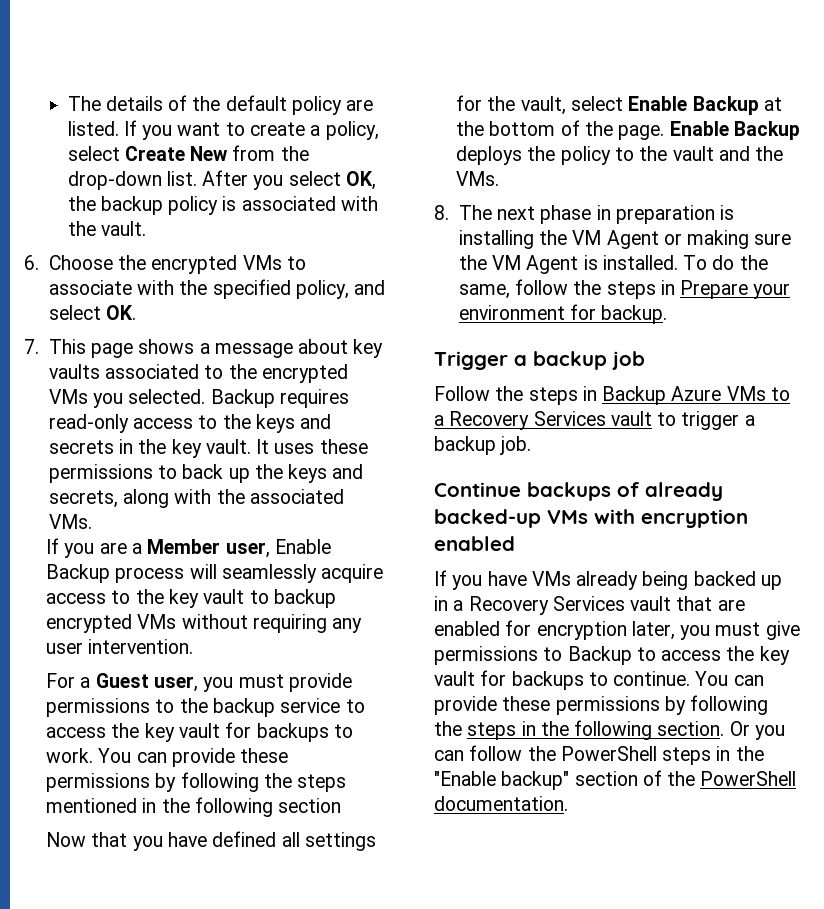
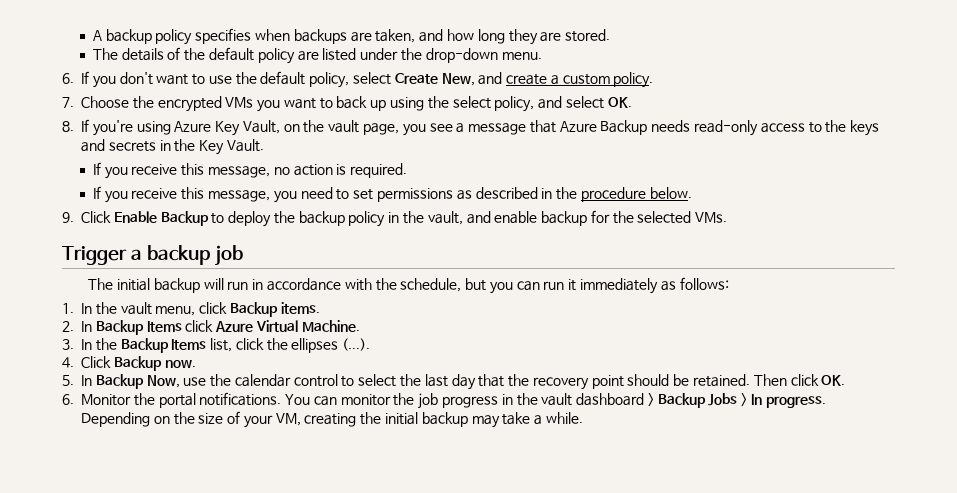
(67, 103) none -> [92,28,611,45] A backup policy specifies when backups are taken, and how long they are stored. //
[67,120,379,140] [67,145,309,161] [67,170,376,190] [67,196,378,215] [67,221,146,236] [24,255,306,274] [48,279,386,299] [48,305,137,320] [24,339,384,358] [48,364,348,383] [48,389,349,408] listed. If you want to create a policy, select Create New from the drop-down list. After you select OK, the backup policy is associated with the vault. // 6. Choose the encrypted VMs to associate with the specified policy, and select OK. // 7. This page shows a message about key vaults associated to the encrypted VMs you selected. Backup requires -> [322,48,542,63] [62,71,654,88] [62,96,632,112] [62,119,691,136] listed under the drop-down menu. // 6. If you don't want to use the default policy, select Create New, and create a custom policy. // 7. Choose the encrypted VMs you want to back up using the select policy, and select OK. // 8. If you're using Azure Key Vault, on the vault page, you see a message that Azure Backup needs
[171,439,368,458] [48,464,364,483] [48,489,344,508] [48,514,92,529] [46,538,331,558] [46,564,384,583] [46,589,336,608] [46,614,363,633] [46,639,194,654] [46,673,352,692] [46,698,365,717] [46,722,353,742] [46,748,289,767] [46,772,347,792] [46,797,342,817] [46,831,376,851] [456,95,782,115] [456,120,800,140] [456,146,784,165] [456,171,500,186] [434,205,735,224] [458,230,792,249] [458,255,768,274] [458,279,791,299] [458,304,668,324] [434,351,645,370] [434,386,790,405] [434,411,755,430] [434,436,532,455] [434,482,723,501] [434,509,748,528] [434,536,515,551] [434,570,782,590] [434,596,745,615] [434,620,800,640] [434,646,790,665] [434,670,764,690] [434,695,769,715] [434,720,785,740] [434,745,764,765] [434,770,797,790] [434,796,568,811] key vault. It uses these permissions to back up the keys and secrets, along with the associated VMs. // If you are a Member user, Enable Backup process will seamlessly acquire access to the key vault to backup encrypted VMs without requiring any user intervention. // For a Guest user, you must provide permissions to the backup service to access the key vault for backups to work. You can provide these permissions by following the steps mentioned in the following section // Now that you have defined all settings for the vault, select Enable Backup at the bottom of the page. Enable Backup deploys the policy to the vault and the VMs. // 8. The next phase in preparation is installing the VM Agent or making sure the VM Agent is installed. To do the same, follow the steps in Prepare your environment for backup. // Trigger a backup job // Follow the steps in Backup Azure VMs to a Recovery Services vault to trigger a backup job. // Continue backups of already backed-up VMs with encryption enabled // If you have VMs already being backed up in a Recovery Services vault that are enabled for encryption later, you must give permissions to Backup to access the key vault for backups to continue. You can provide these permissions by following the steps in the following section. Or you can follow the PowerShell steps in the "Enable backup" section of the PowerShell documentation. -> [199,139,264,155] [92,162,408,179] [92,186,692,203] [62,210,728,227] [62,245,244,266] [88,277,729,294] [62,302,320,317] [62,320,360,335] [62,338,371,353] [62,356,196,371] [62,374,846,390] [62,392,826,409] [81,411,583,428] Key Vault. // If you receive this message, no action is required. // If you receive this message, you need to set permissions as described in the procedure below. // 9. Click Enable Backup to deploy the backup policy in the vault, and enable backup for the selected VMs. // Trigger a backup job // The initial backup will run in accordance with the schedule, but you can run it immediately as follows: // 1. In the vault menu, click Backup items. // 2. In Backup Items click Azure Virtual Machine. // 3. In the Backup Items list, click the ellipses (...). // 4. Click Backup now. // 5. In Backup Now, use the calendar control to select the last day that the recovery point should be retained. Then click OK. // 6. Monitor the portal notifications. You can monitor the job progress in the vault dashboard > Backup Jobs > In progress. Depending on the size of your VM, creating the initial backup may take a while.

